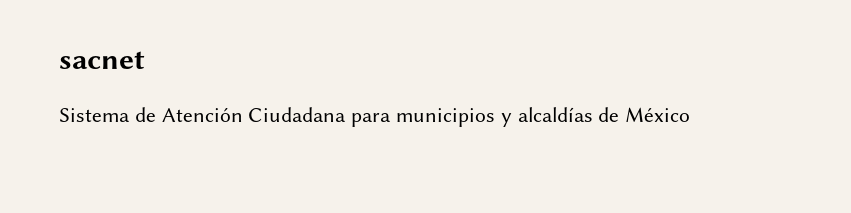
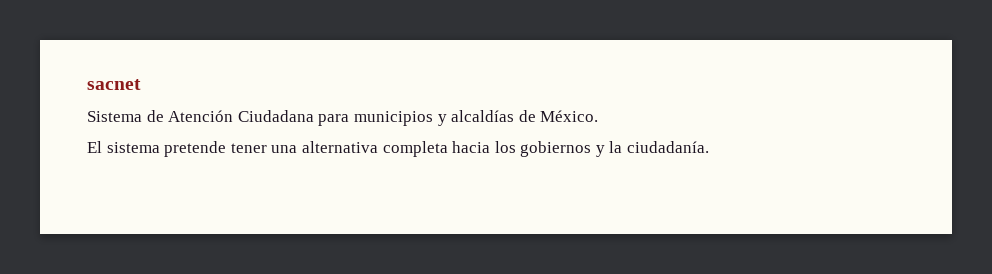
[625,107,691,122] México -> [540,110,599,122] [87,141,710,157] México. // El sistema pretende tener una alternativa completa hacia los gobiernos y la ciudadanía.

